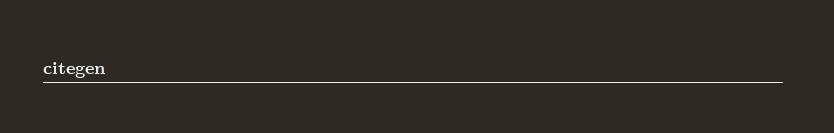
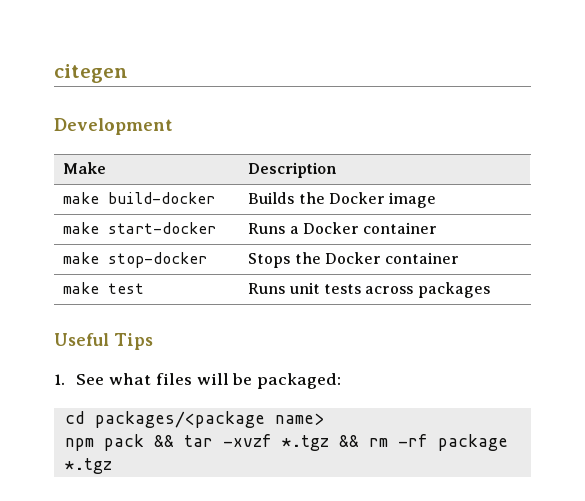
(106, 70) none -> [54,118,173,135] [63,162,107,174] [248,162,338,178] [63,192,216,204] [248,192,437,208] [63,222,217,234] [248,222,438,234] [63,252,208,268] [248,252,460,268] [63,282,145,294] [248,282,490,298] [54,333,153,350] [54,373,341,389] [64,411,324,428] [64,434,508,451] [64,458,112,474] // Development // Make | Description // make build-docker | Builds the Docker image // make start-docker | Runs a Docker container // make stop-docker | Stops the Docker container // make test | Runs unit tests across packages // Useful Tips // 1. See what files will be packaged: // cd packages/<package name> // npm pack && tar -xvzf *.tgz && rm -rf package *.tgz

